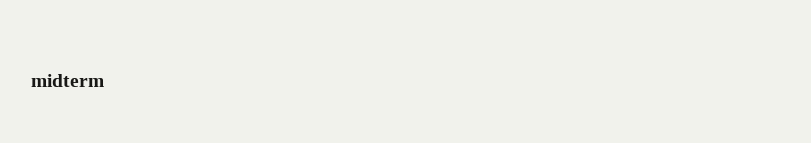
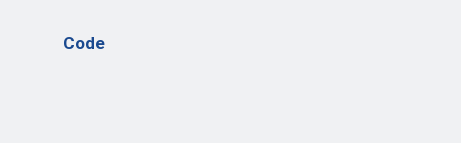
[31,74,104,87] midterm -> [63,37,105,49] Code

